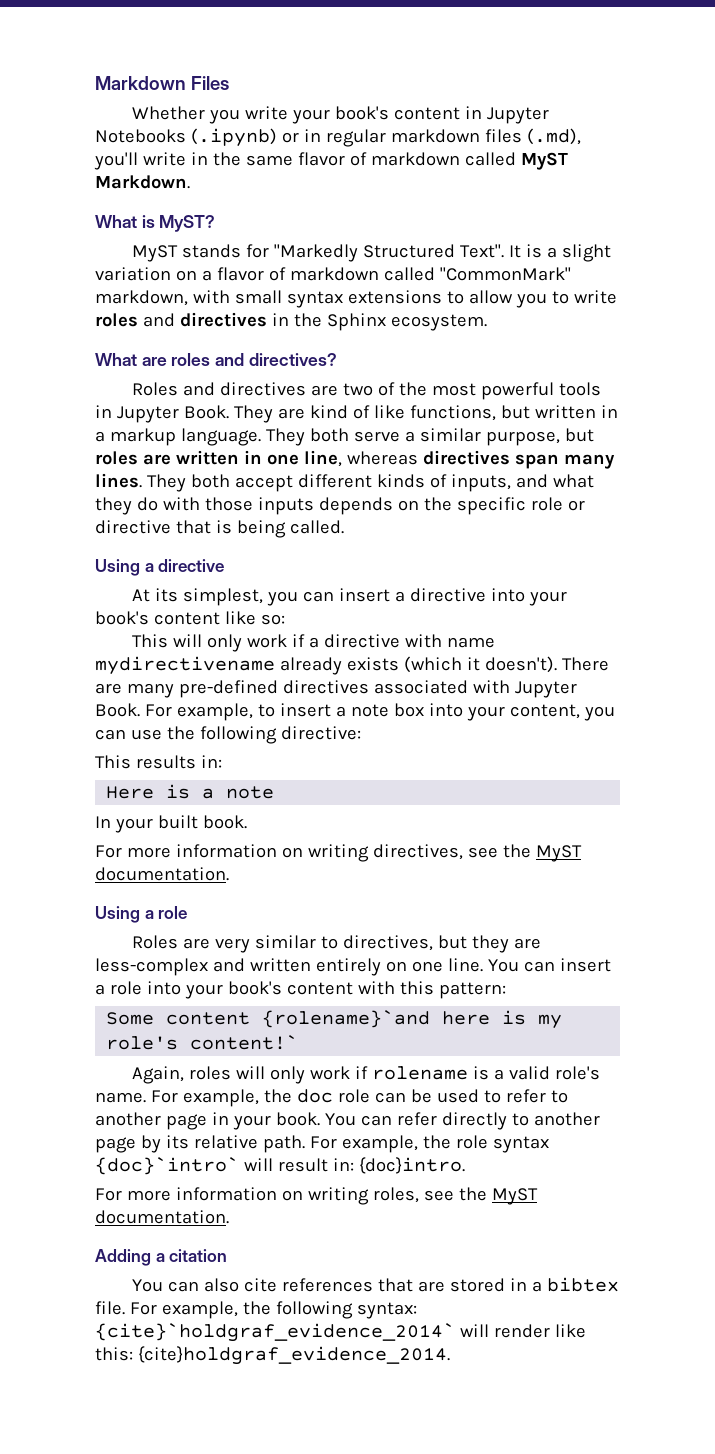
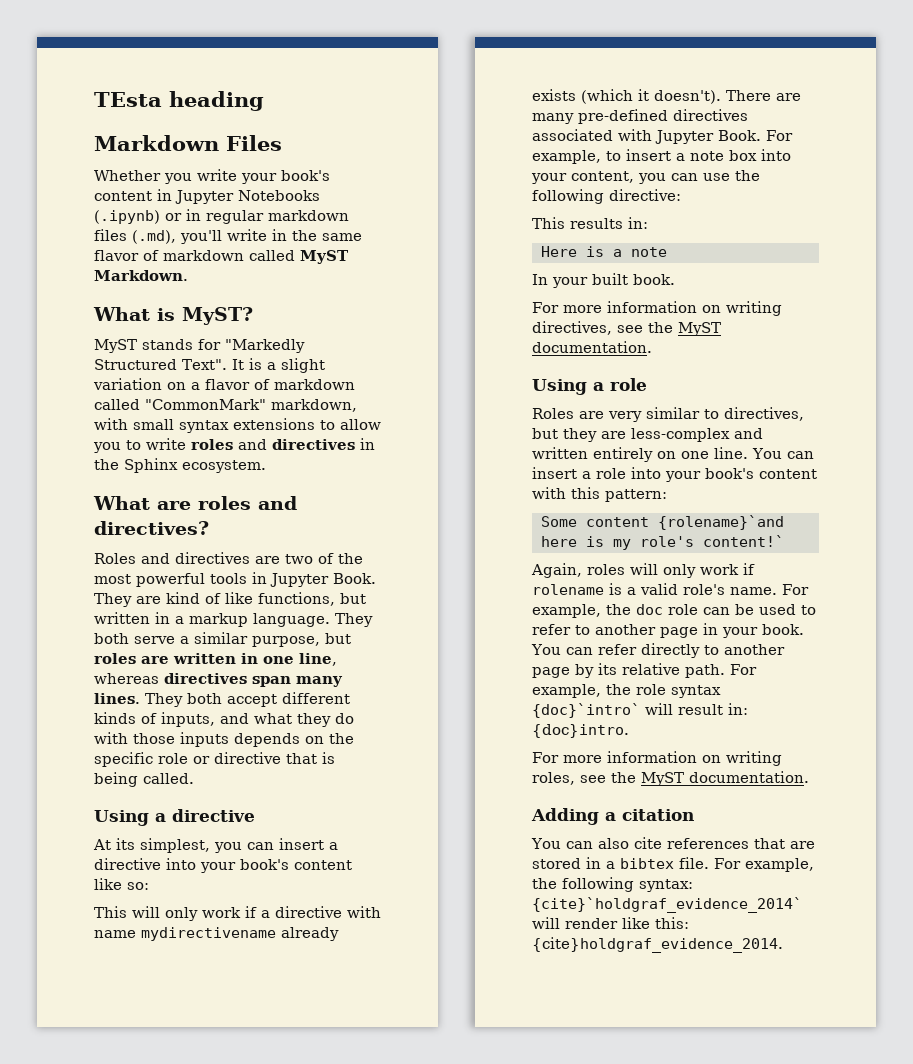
(95, 83) none -> [94,91,264,111] TEsta heading //

